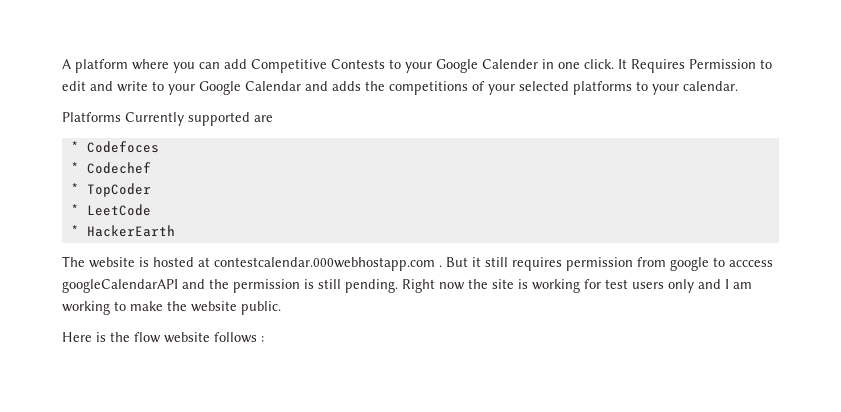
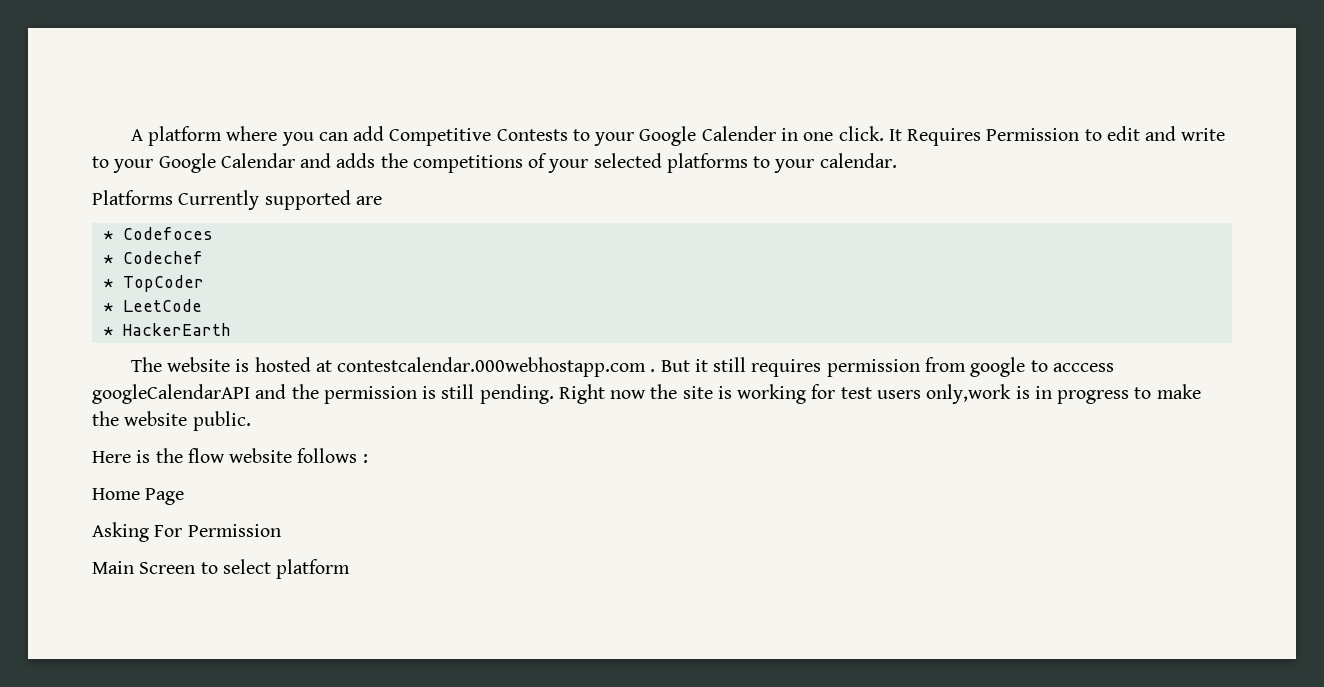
[668,279,752,293] [62,301,110,315] only and I am working -> [926,384,1130,404] only,work is in progress
(264, 339) none -> [92,488,185,505] [92,522,281,542] [92,559,351,579] // Home Page // Asking For Permission // Main Screen to select platform

